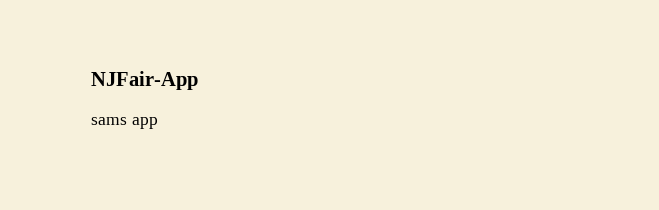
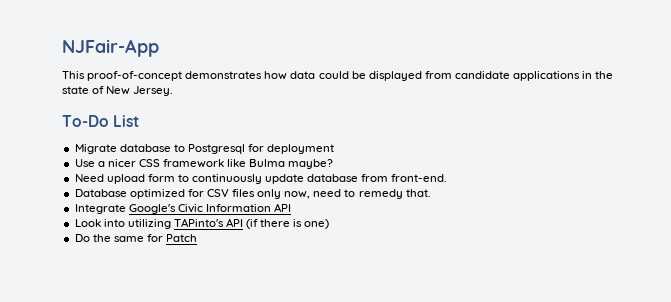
[91,117,158,129] sams app -> [62,71,614,81] [62,86,174,96] [62,115,140,127] [74,144,335,154] [74,159,334,169] [74,174,448,184] [74,189,431,199] [74,203,292,214] [74,218,330,229] [74,234,198,242] This proof-of-concept demonstrates how data could be displayed from candidate applications in the state of New Jersey. // To-Do List // Migrate database to Postgresql for deployment // Use a nicer CSS framework like Bulma maybe? // Need upload form to continuously update database from front-end. // Database optimized for CSV files only now, need to remedy that. // Integrate Google's Civic Information API // Look into utilizing TAPinto's API (if there is one) // Do the same for Patch

